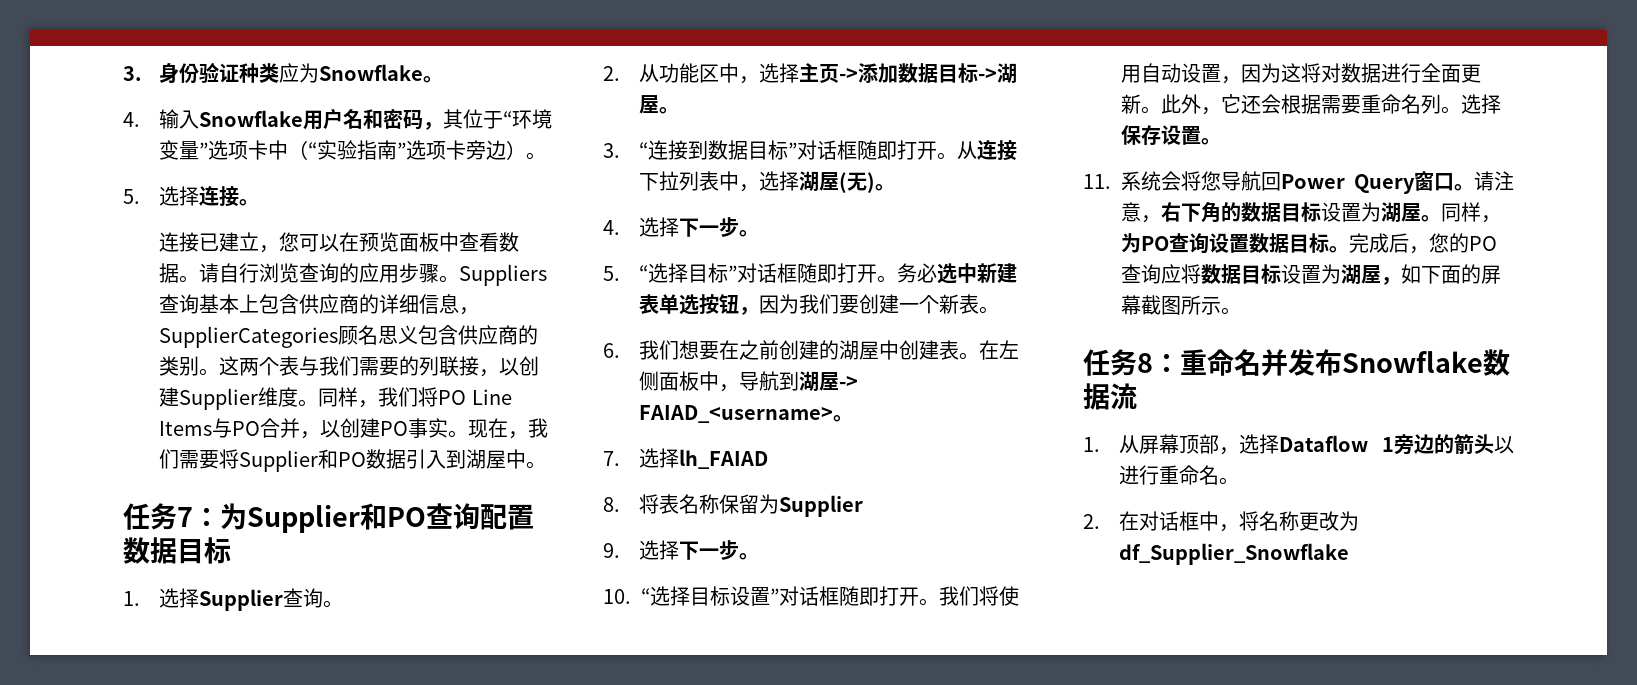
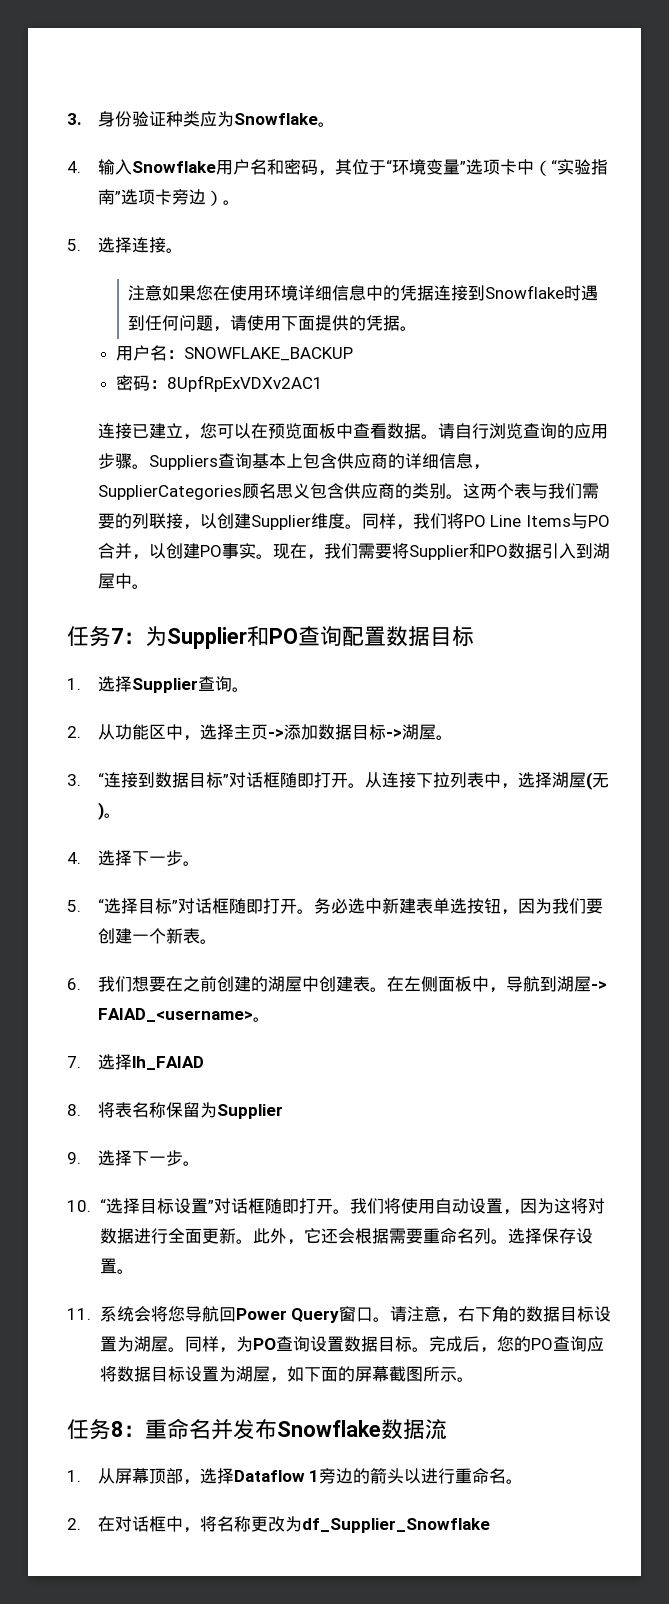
(260, 202) none -> [128,285,599,301] [128,315,418,332] [116,345,354,361] [116,375,324,392] // 注意如果您在使用环境详细信息中的凭据连接到Snowflake时遇到任何问题，请使用下面提供的凭据。 // 用户名：SNOWFLAKE_BACKUP // 密码：8UpfRpExVDXv2AC1

